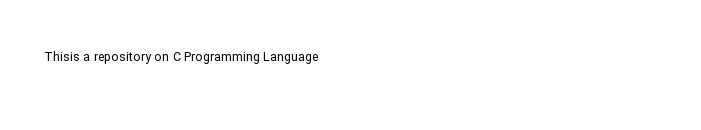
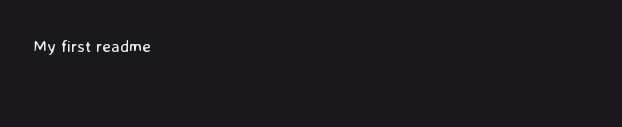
[44,51,319,64] Thisis a repository on C Programming Language -> [33,40,151,55] My first readme

